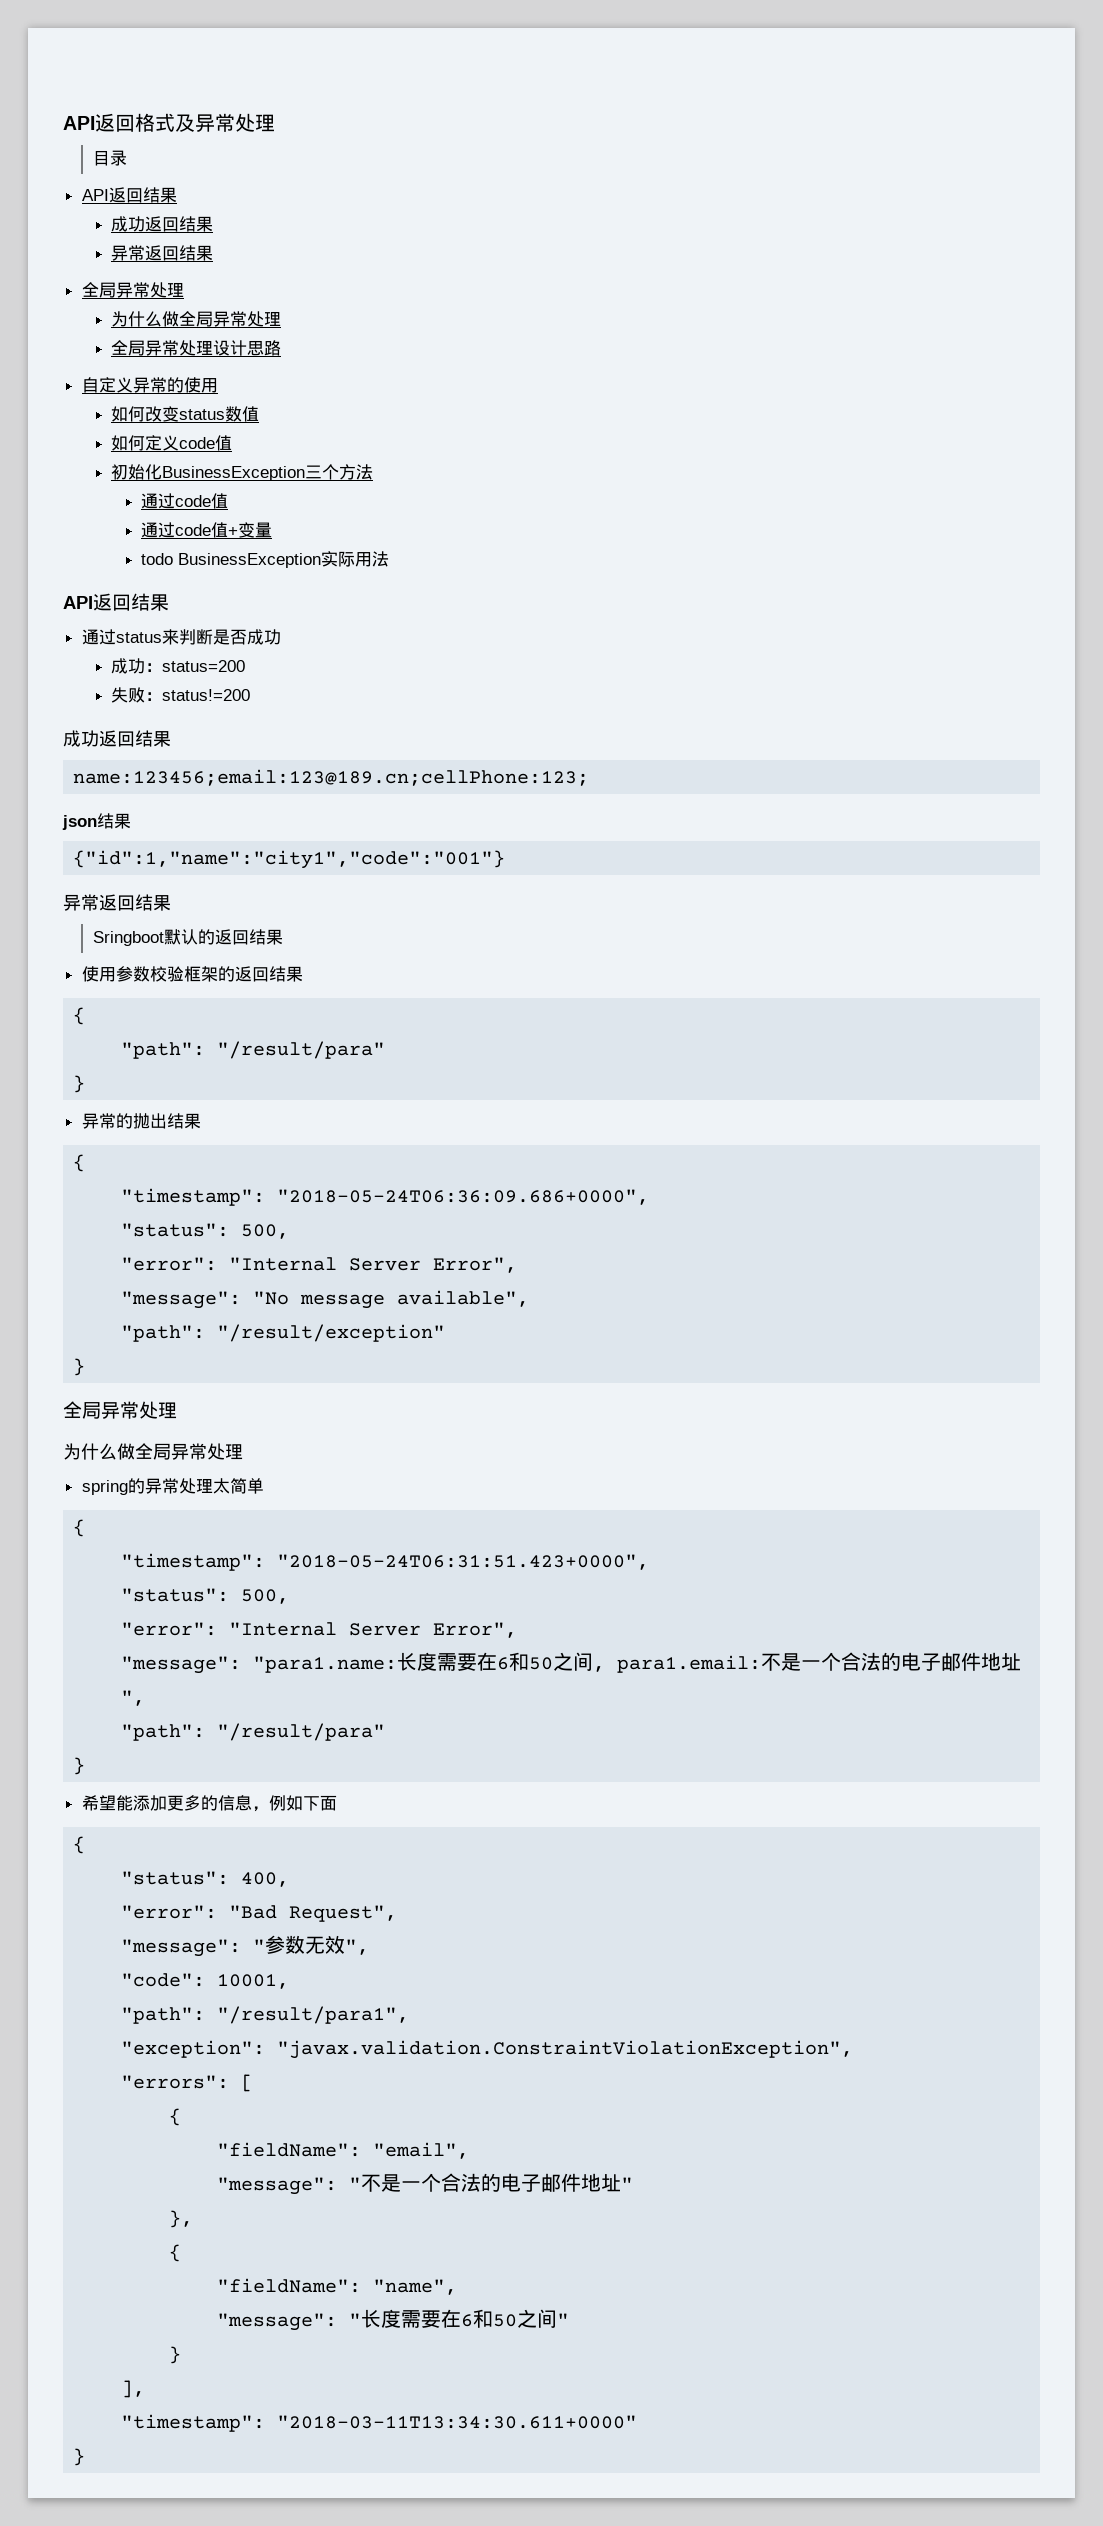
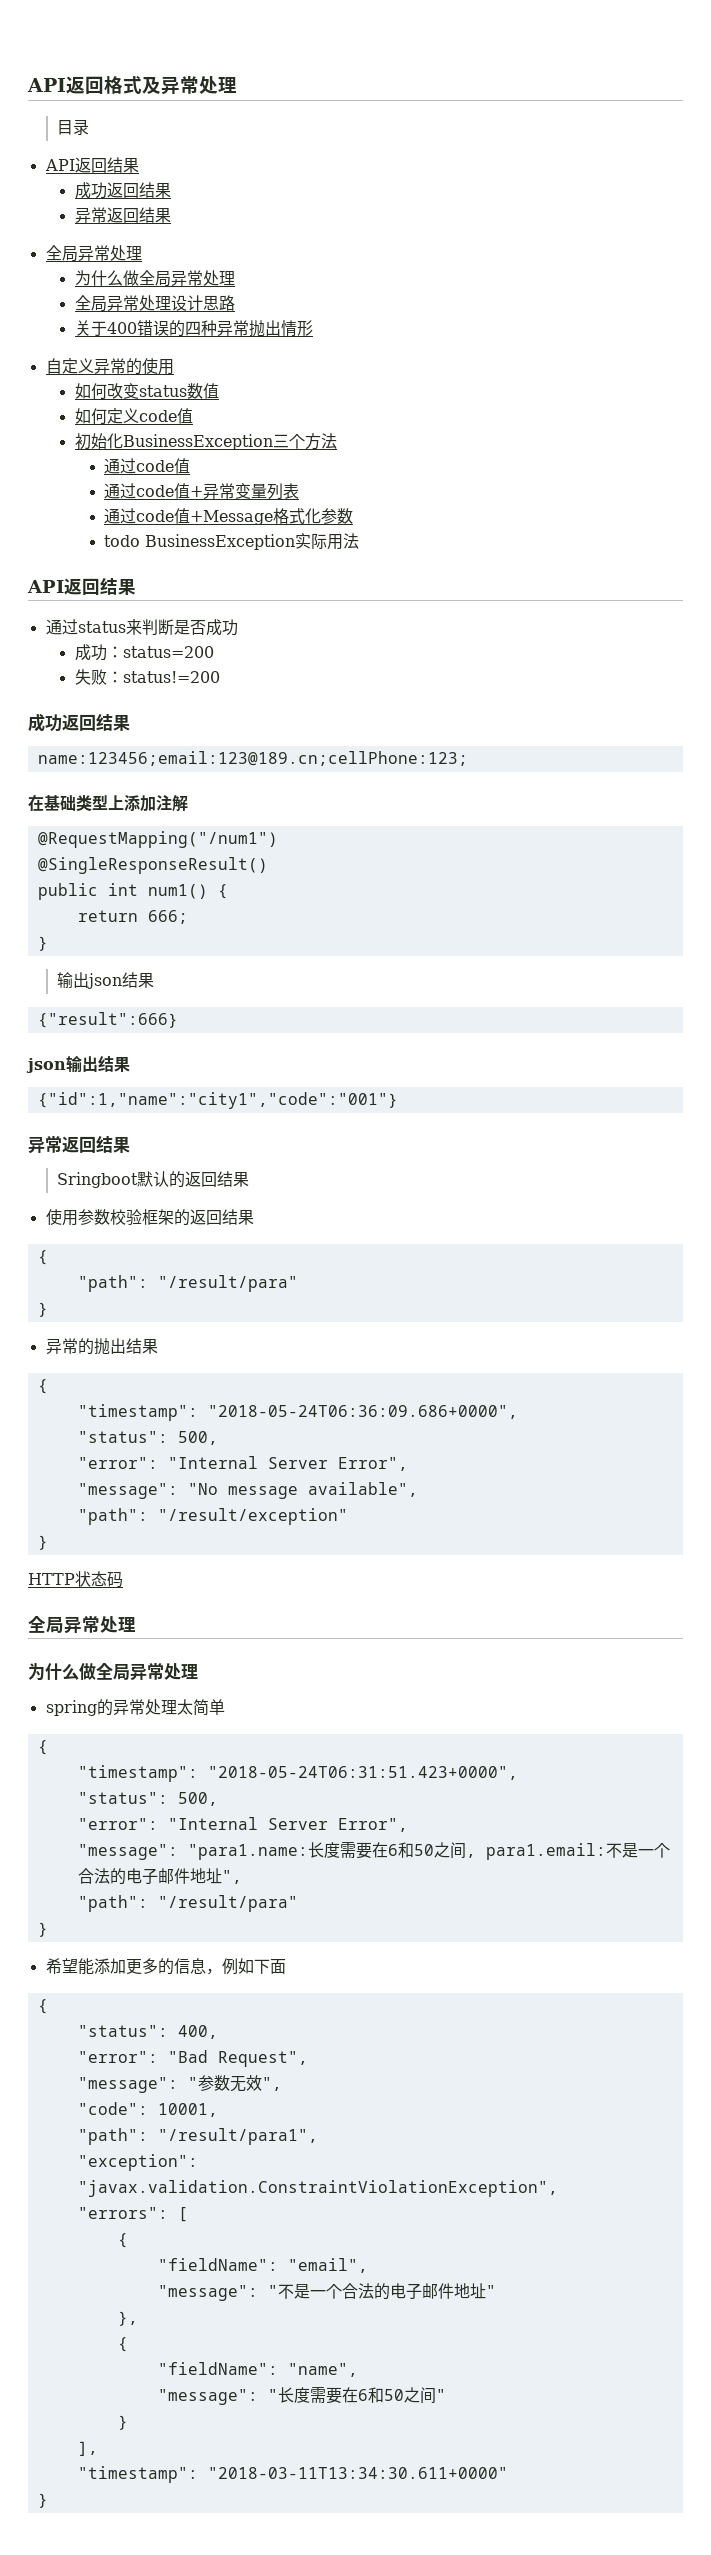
(282, 348) none -> [74,320,313,337] // 关于400错误的四种异常抛出情形
(238, 531) none -> [202,483,235,499] 异常
(272, 530) none -> [266,483,299,500] [103,508,353,525] 列表 // 通过code值+Message格式化参数
[62,815,97,830] json -> [28,794,188,812] [37,831,278,848] [37,857,268,874] [37,883,228,900] [77,910,188,924] [37,936,48,951] [57,972,155,989] [37,1012,178,1028] [26,1055,98,1073] 在基础类型上添加注解 // @RequestMapping("/num1") // @SingleResponseResult() // public int num1() { // return 666; // } // 输出json结果 // {"result":666} // json输出
(86, 1367) none -> [28,1571,123,1588] // HTTP状态码

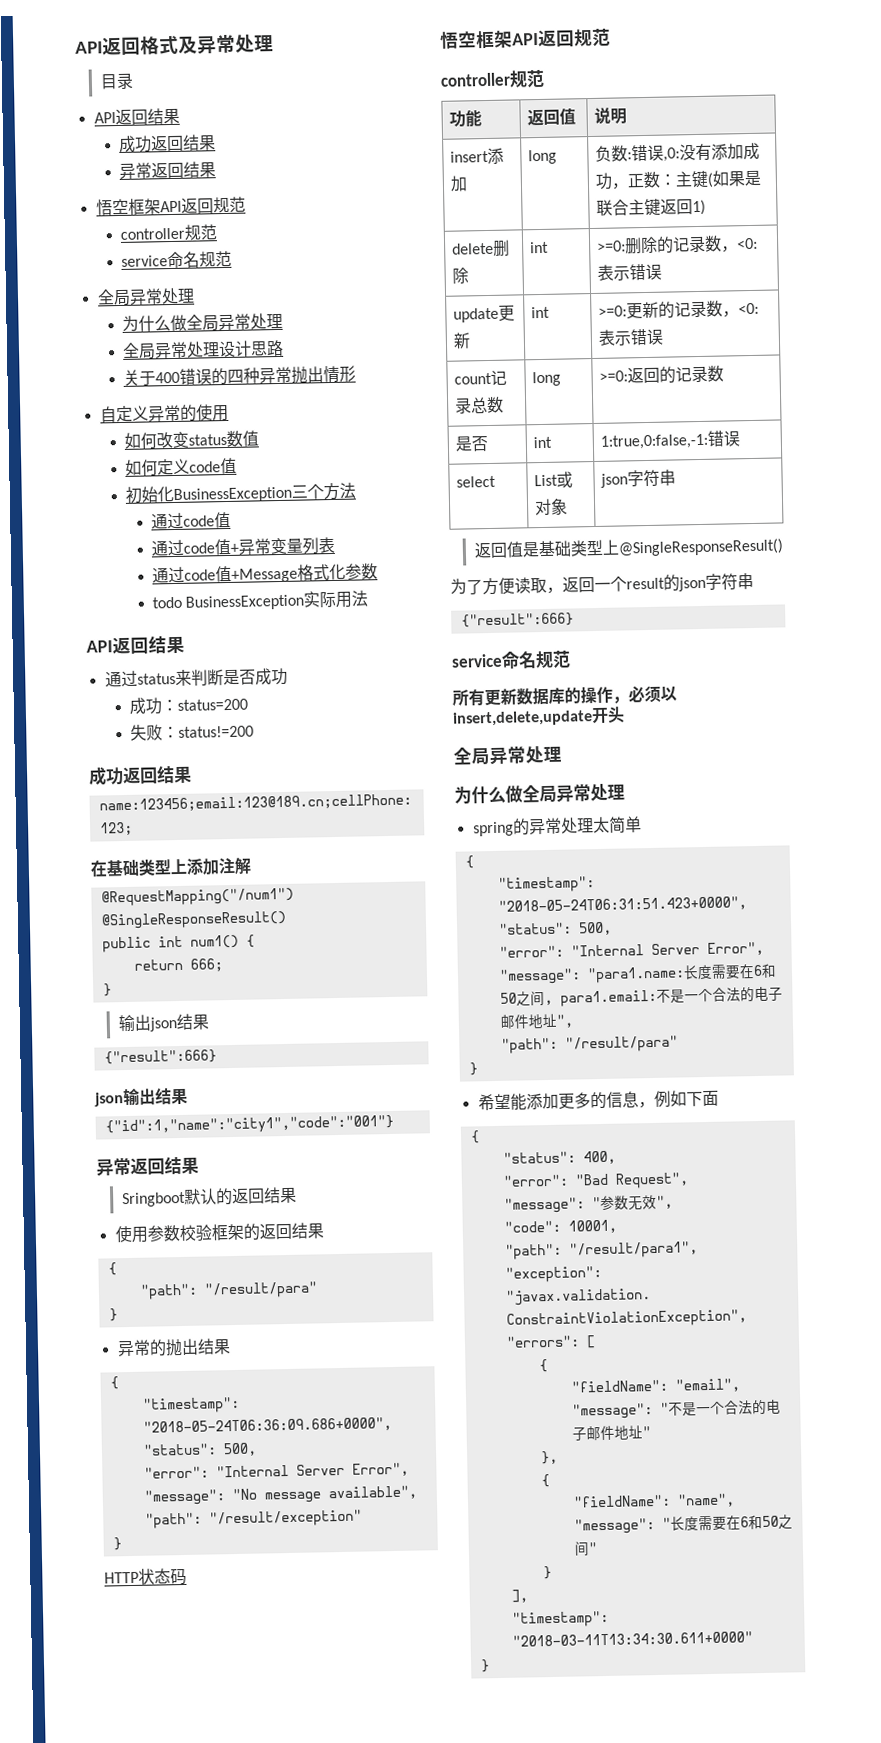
(171, 215) none -> [95,196,246,216] [120,224,218,241] [121,250,233,269] // 悟空框架API返回规范 // controller规范 // service命名规范
(123, 1579) none -> [440,27,611,49] [440,68,545,89] [448,109,482,128] [526,108,576,127] [593,107,627,125] [449,147,504,164] [449,175,468,192] [527,149,557,165] [594,142,760,162] [594,170,762,190] [595,198,706,217] [451,239,510,257] [451,267,469,284] [529,241,549,254] [596,235,758,255] [596,263,662,281] [452,305,515,323] [452,332,471,349] [530,306,550,319] [597,300,759,320] [597,328,664,346] [453,369,507,386] [453,396,504,414] [531,371,561,387] [598,365,724,384] [454,436,489,452] [532,436,552,449] [599,430,740,450] [455,475,496,488] [533,471,573,488] [533,498,568,516] [599,469,676,488] [473,538,784,559] [450,572,754,596] [460,612,574,628] [451,649,571,669] [452,685,677,707] [452,706,625,727] // 悟空框架API返回规范 // controller规范 // 功能 | 返回值 | 说明 // insert添加 | long | 负数:错误,0:没有添加成功，正数：主键(如果是联合主键返回1) // delete删除 | int | >=0:删除的记录数，<0:表示错误 // update更新 | int | >=0:更新的记录数，<0:表示错误 // count记录总数 | long | >=0:返回的记录数 // 是否 | int | 1:true,0:false,-1:错误 // select | List或对象 | json字符串 // 返回值是基础类型上@SingleResponseResult() // 为了方便读取，返回一个result的json字符串 // {"result":666} // service命名规范 // 所有更新数据库的操作，必须以insert,delete,update开头

